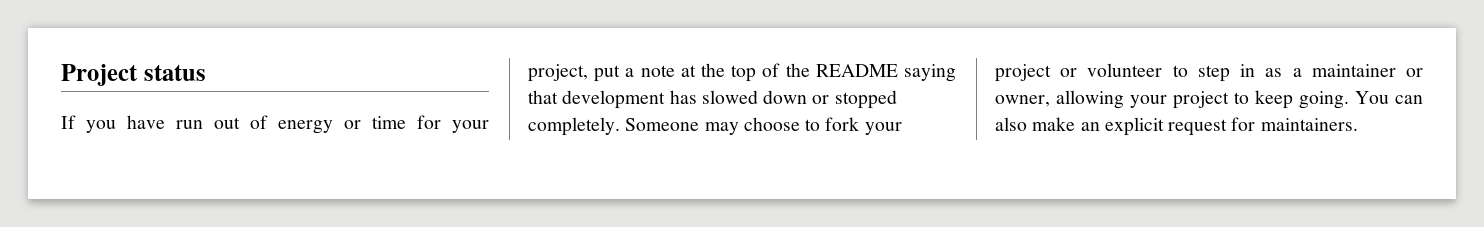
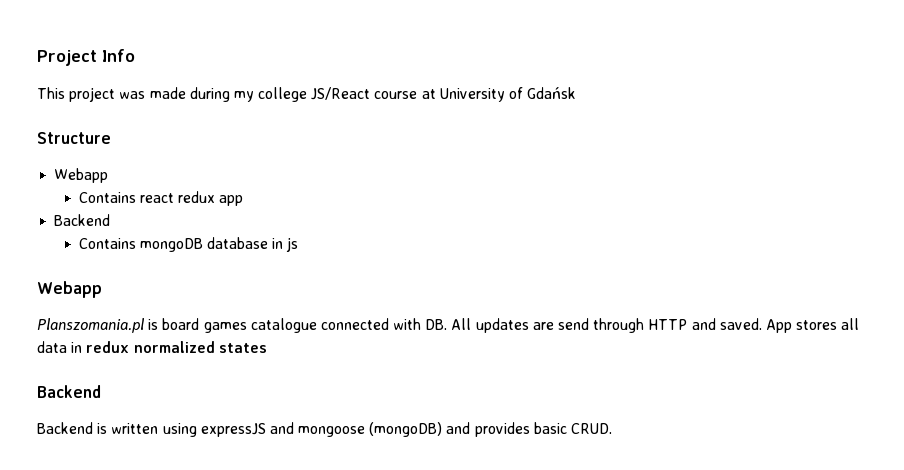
[143,64,206,81] [61,115,489,134] [528,63,956,82] [528,90,897,109] [528,117,902,136] [995,63,1423,82] [995,90,1423,109] [995,117,1358,136] status // If you have run out of energy or time for your project, put a note at the top of the README saying that development has slowed down or stopped completely. Someone may choose to fork your project or volunteer to step in as a maintainer or owner, allowing your project to keep going. You can also make an explicit request for maintainers. -> [102,49,135,62] [37,87,577,102] [37,132,111,144] [54,168,109,183] [78,191,244,206] [54,214,111,226] [78,237,299,252] [37,281,102,298] [37,318,860,333] [37,341,267,353] [37,385,101,398] [37,422,613,437] Info // This project was made during my college JS/React course at University of Gdańsk // Structure // Webapp // Contains react redux app // Backend // Contains mongoDB database in js // Webapp // Planszomania.pl is board games catalogue connected with DB. All updates are send through HTTP and saved. App stores all data in redux normalized states // Backend // Backend is written using expressJS and mongoose (mongoDB) and provides basic CRUD.

